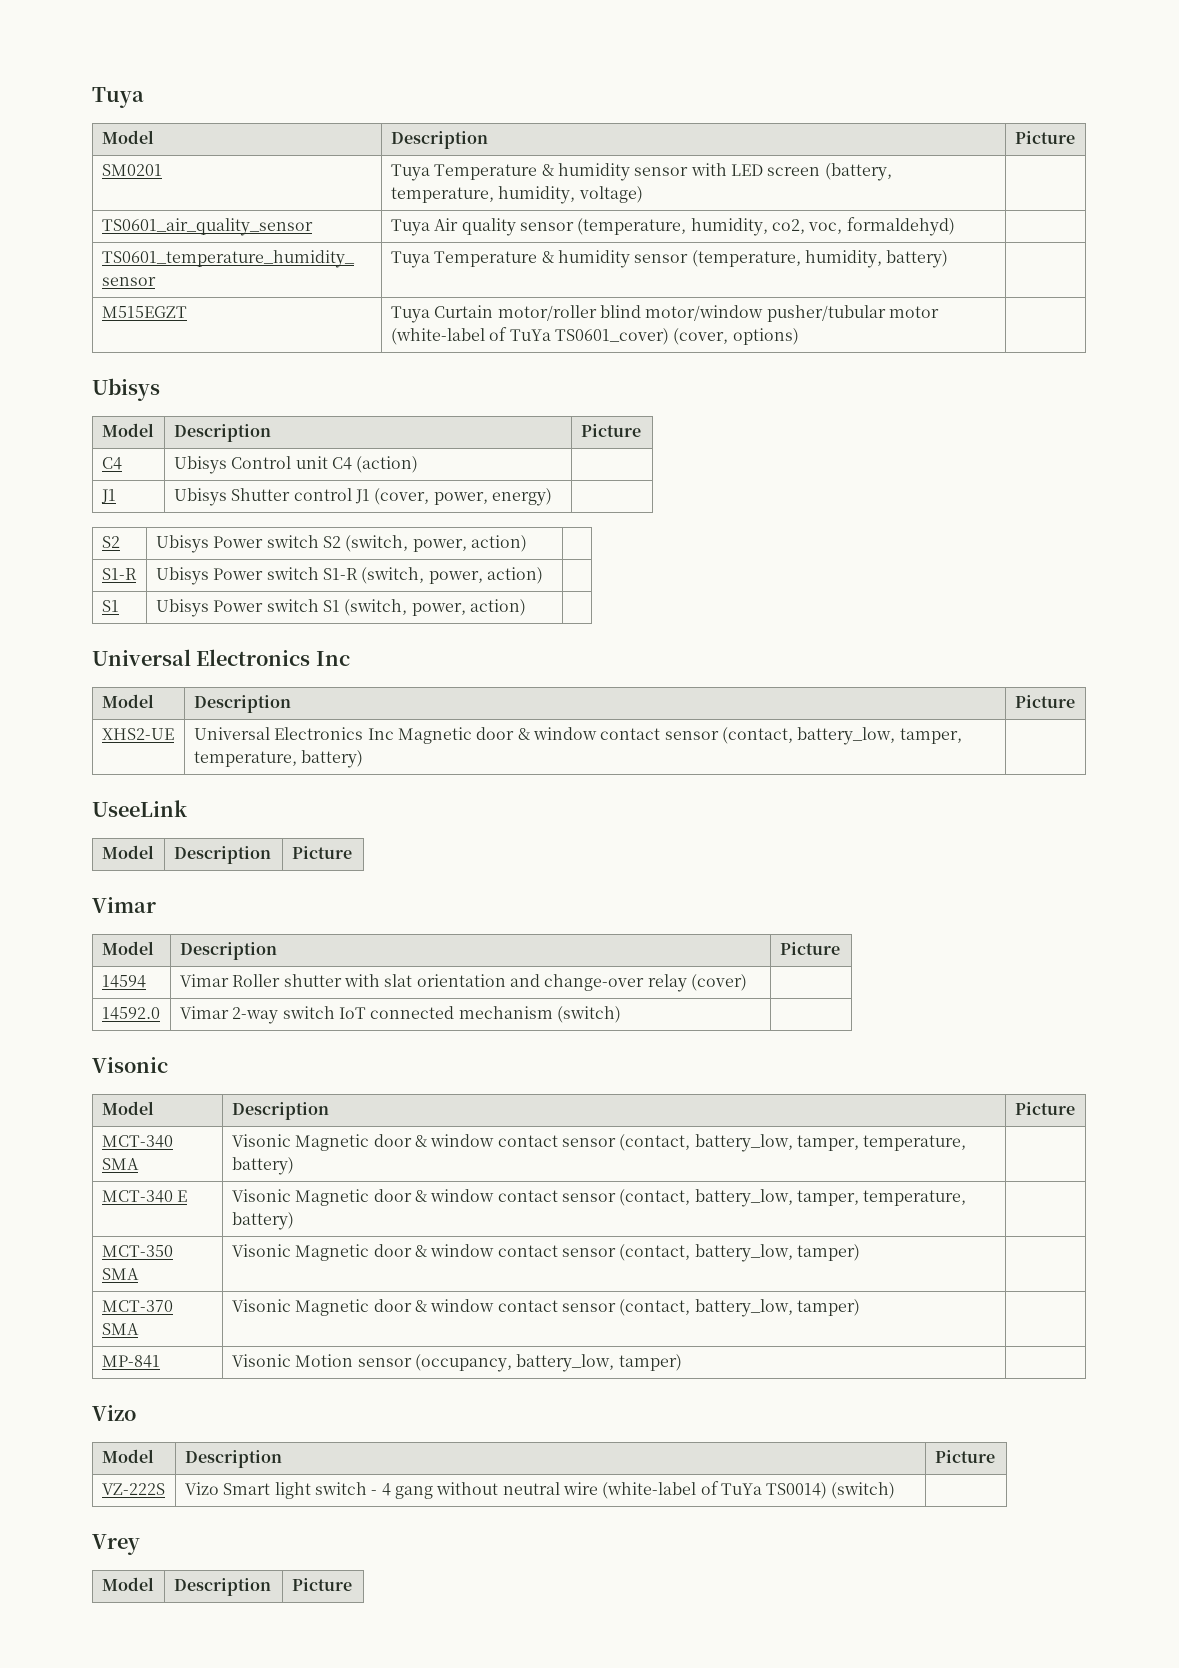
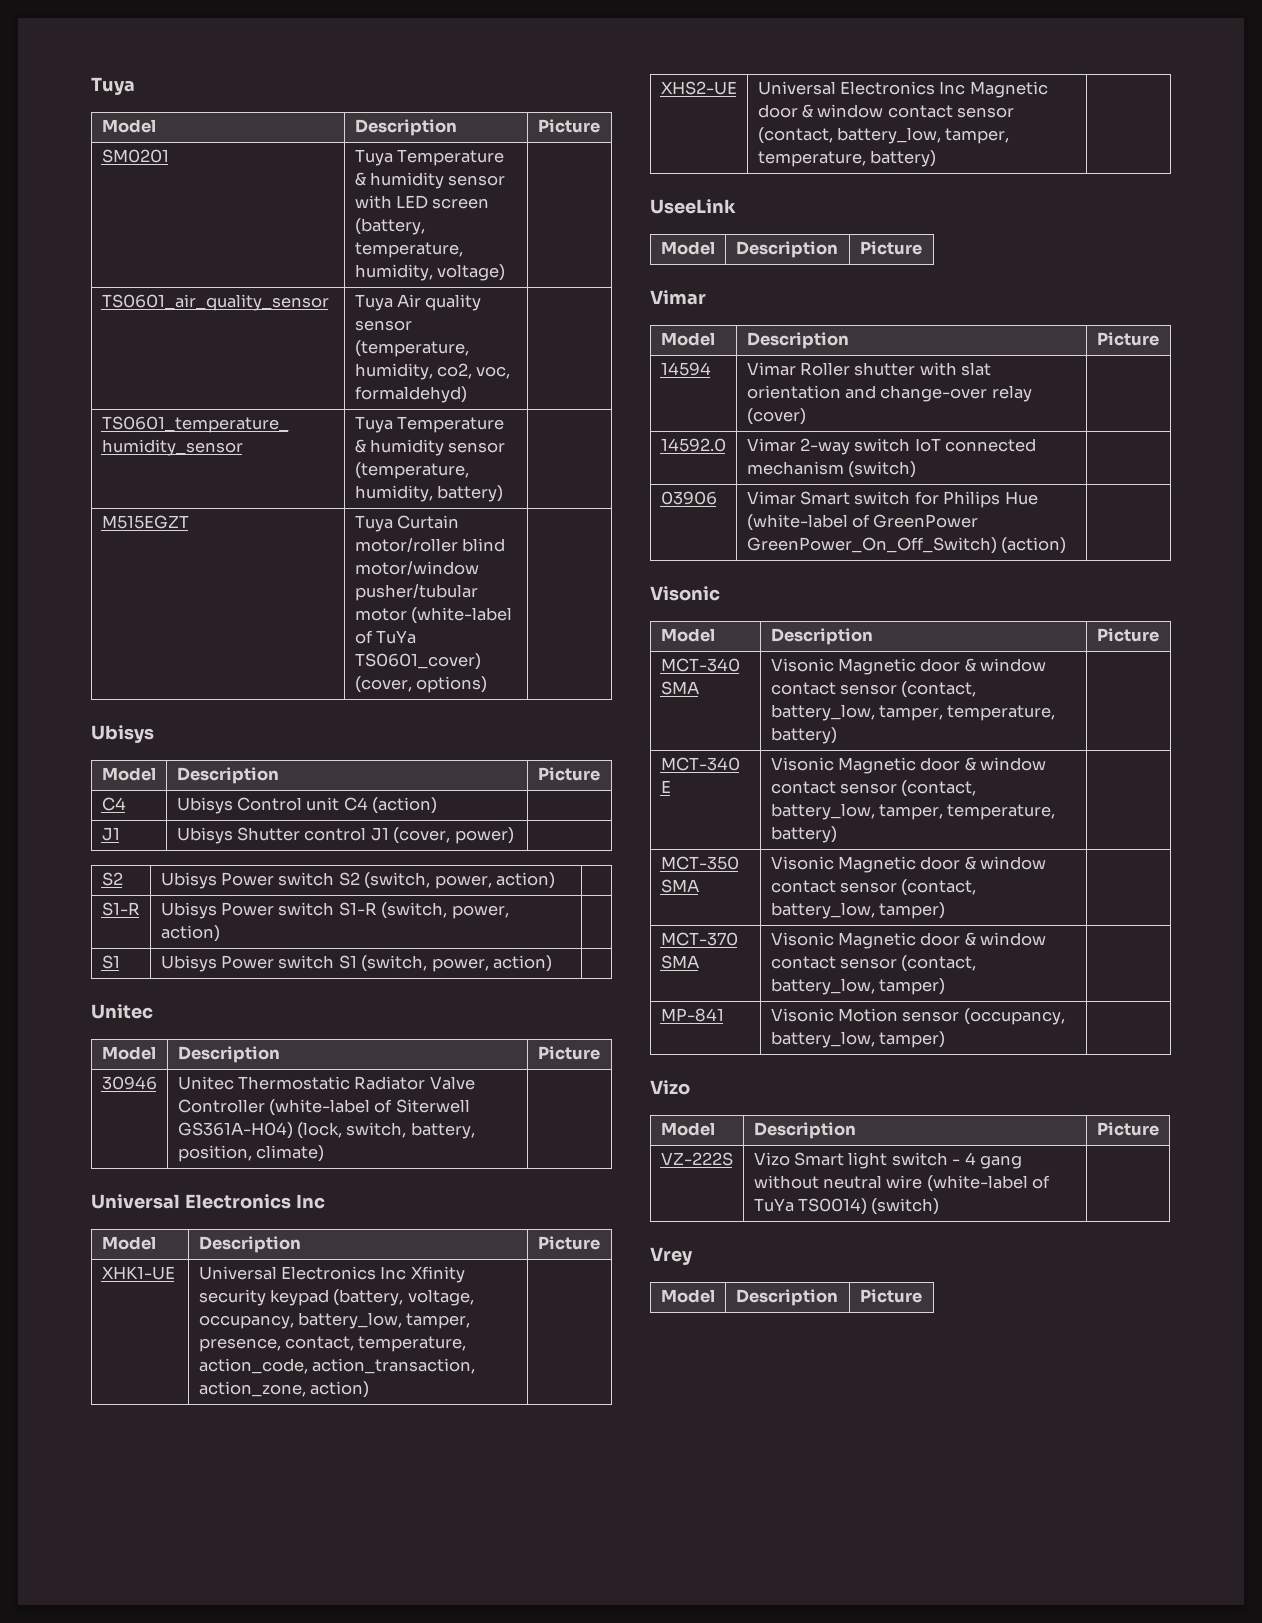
[433,488,552,506] power, energy) -> [454,827,514,844] power)
(526, 607) none -> [91,1004,153,1019] [101,1046,156,1060] [177,1046,280,1063] [537,1046,600,1060] [101,1076,157,1090] [177,1076,475,1090] [177,1099,470,1116] [177,1122,475,1139] [177,1145,324,1162] // Unitec // Model | Description | Picture // 30946 | Unitec Thermostatic Radiator Valve Controller (white-label of Siterwell GS361A-H04) (lock, switch, battery, position, climate) |
(1075, 701) none -> [101,1266,175,1280] [198,1266,465,1283] [198,1289,474,1306] [198,1312,471,1329] [198,1336,467,1352] [198,1358,475,1374] [198,1381,369,1398] // XHK1-UE | Universal Electronics Inc Xfinity security keypad (battery, voltage, occupancy, battery_low, tamper, presence, contact, temperature, action_code, action_transaction, action_zone, action) |
(621, 1014) none -> [660,491,717,505] [746,491,1038,508] [746,514,979,531] [746,537,1066,554] // 03906 | Vimar Smart switch for Philips Hue (white-label of GreenPower GreenPower_On_Off_Switch) (action) |

